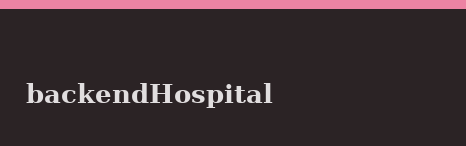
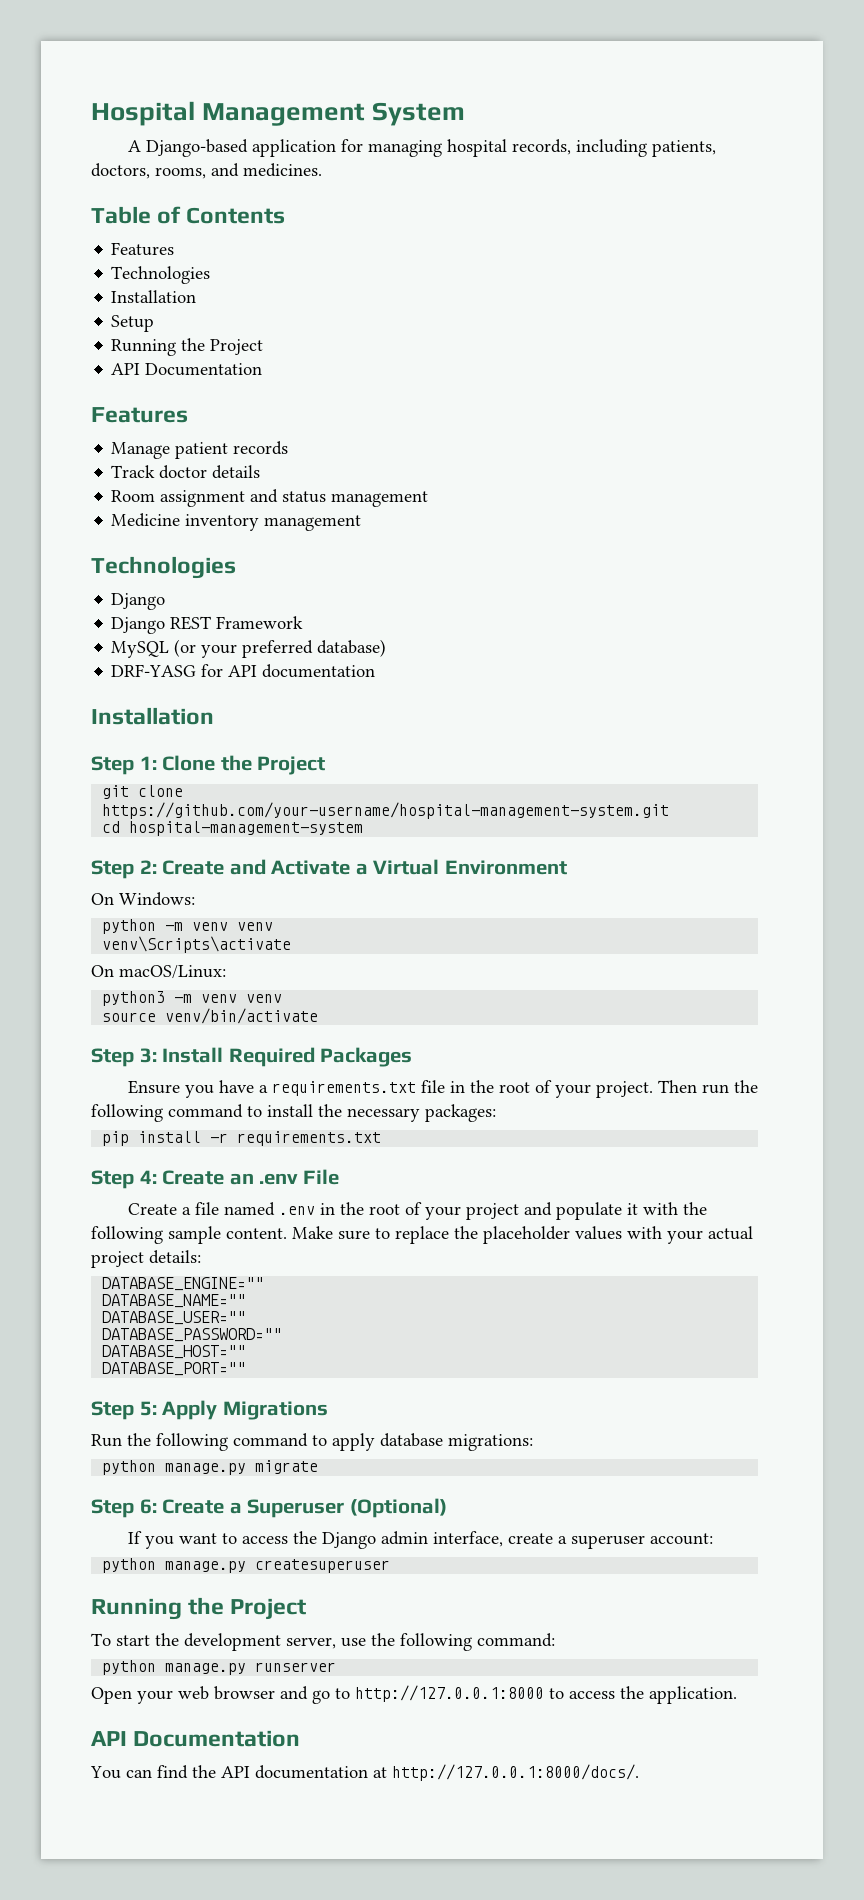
[26,83,273,108] backendHospital -> [91,101,466,126] [127,139,716,157] [91,163,322,179] [91,206,286,224] [111,242,175,256] [111,266,211,284] [111,290,197,303] [111,315,155,332] [111,338,264,356] [111,363,263,376] [91,407,188,423] [111,441,289,459] [111,465,261,479] [111,489,429,507] [111,513,362,531] [91,556,236,579] [111,593,166,610] [111,616,304,634] [111,639,387,658] [111,664,376,678] [91,707,214,725] [91,755,326,775] [102,785,184,799] [102,802,670,819] [102,821,364,836] [91,859,567,879] [91,892,195,906] [102,919,274,934] [102,936,292,953] [91,965,226,979] [102,991,283,1006] [102,1008,319,1024] [91,1047,413,1067] [127,1080,758,1098] [91,1104,496,1122] [102,1131,382,1146] [91,1169,339,1189] [127,1202,707,1220] [91,1226,753,1244] [91,1250,201,1268] [102,1277,265,1291] [102,1294,247,1308] [102,1311,247,1325] [102,1328,283,1342] [102,1345,247,1359] [102,1362,247,1376] [91,1400,328,1420] [91,1433,533,1451] [102,1460,319,1475] [91,1498,447,1518] [127,1531,713,1549] [102,1558,391,1573] [91,1597,307,1620] [91,1633,555,1651] [102,1660,337,1675] [91,1685,737,1704] [91,1730,301,1747] [90,1764,639,1781] Hospital Management System // A Django-based application for managing hospital records, including patients, doctors, rooms, and medicines. // Table of Contents // Features // Technologies // Installation // Setup // Running the Project // API Documentation // Features // Manage patient records // Track doctor details // Room assignment and status management // Medicine inventory management // Technologies // Django // Django REST Framework // MySQL (or your preferred database) // DRF-YASG for API documentation // Installation // Step 1: Clone the Project // git clone https://github.com/your-username/hospital-management-system.git // cd hospital-management-system // Step 2: Create and Activate a Virtual Environment // On Windows: // python -m venv venv // venv\Scripts\activate // On macOS/Linux: // python3 -m venv venv // source venv/bin/activate // Step 3: Install Required Packages // Ensure you have a requirements.txt file in the root of your project. Then run the following command to install the necessary packages: // pip install -r requirements.txt // Step 4: Create an .env File // Create a file named .env in the root of your project and populate it with the following sample content. Make sure to replace the placeholder values with your actual project details: // DATABASE_ENGINE="" // DATABASE_NAME="" // DATABASE_USER="" // DATABASE_PASSWORD="" // DATABASE_HOST="" // DATABASE_PORT="" // Step 5: Apply Migrations // Run the following command to apply database migrations: // python manage.py migrate // Step 6: Create a Superuser (Optional) // If you want to access the Django admin interface, create a superuser account: // python manage.py createsuperuser // Running the Project // To start the development server, use the following command: // python manage.py runserver // Open your web browser and go to http://127.0.0.1:8000 to access the application. // API Documentation // You can find the API documentation at http://127.0.0.1:8000/docs/.

